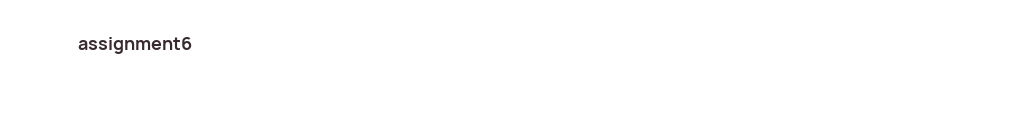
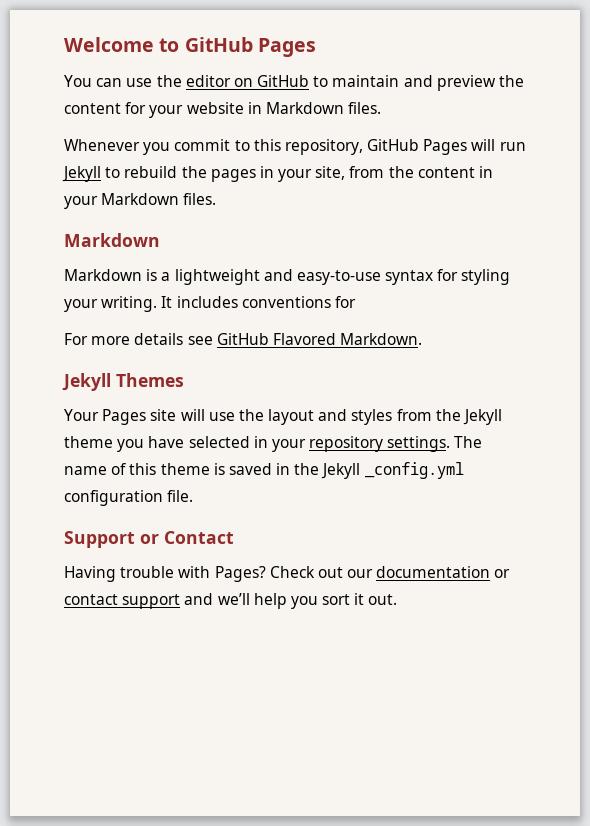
[78,37,192,54] assignment6 -> [64,37,316,57] [64,75,525,91] [64,102,382,118] [64,139,526,155] [62,166,494,182] [64,193,217,209] [64,233,160,247] [64,269,511,285] [64,296,356,312] [64,333,423,345] [62,373,184,391] [64,409,503,425] [64,436,483,452] [64,462,464,479] [64,490,194,506] [64,531,234,548] [64,566,511,582] [64,593,398,609] Welcome to GitHub Pages // You can use the editor on GitHub to maintain and preview the content for your website in Markdown files. // Whenever you commit to this repository, GitHub Pages will run Jekyll to rebuild the pages in your site, from the content in your Markdown files. // Markdown // Markdown is a lightweight and easy-to-use syntax for styling your writing. It includes conventions for // For more details see GitHub Flavored Markdown. // Jekyll Themes // Your Pages site will use the layout and styles from the Jekyll theme you have selected in your repository settings. The name of this theme is saved in the Jekyll _config.yml configuration file. // Support or Contact // Having trouble with Pages? Check out our documentation or contact support and we’ll help you sort it out.

